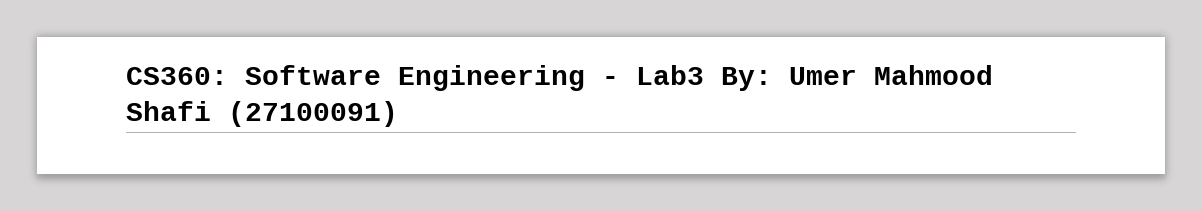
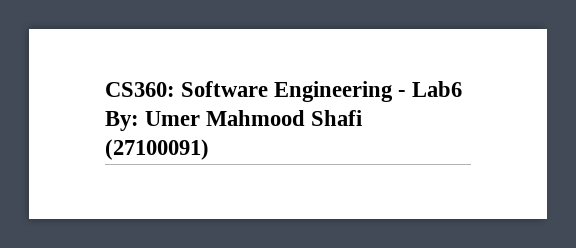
[636,65,704,85] Lab3 -> [412,81,463,97] Lab6

